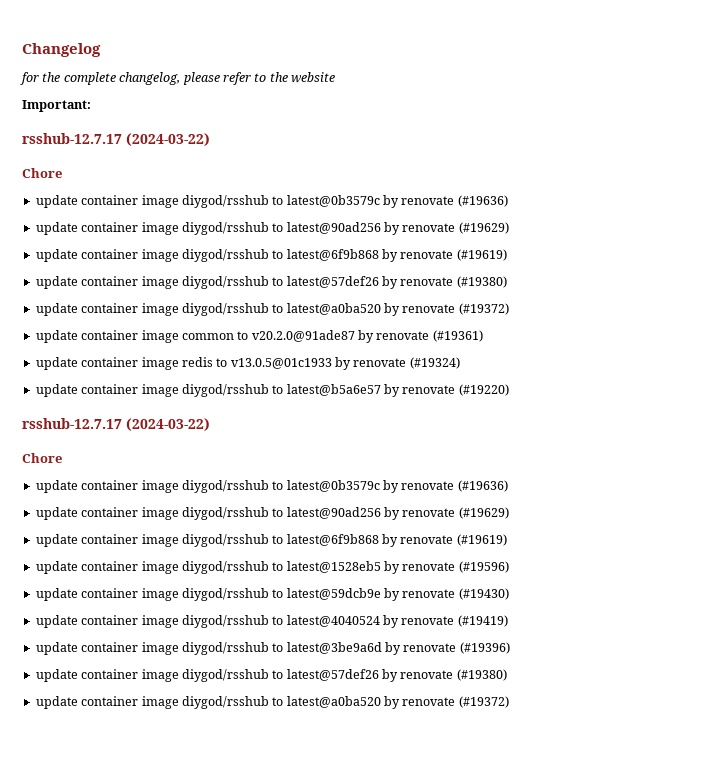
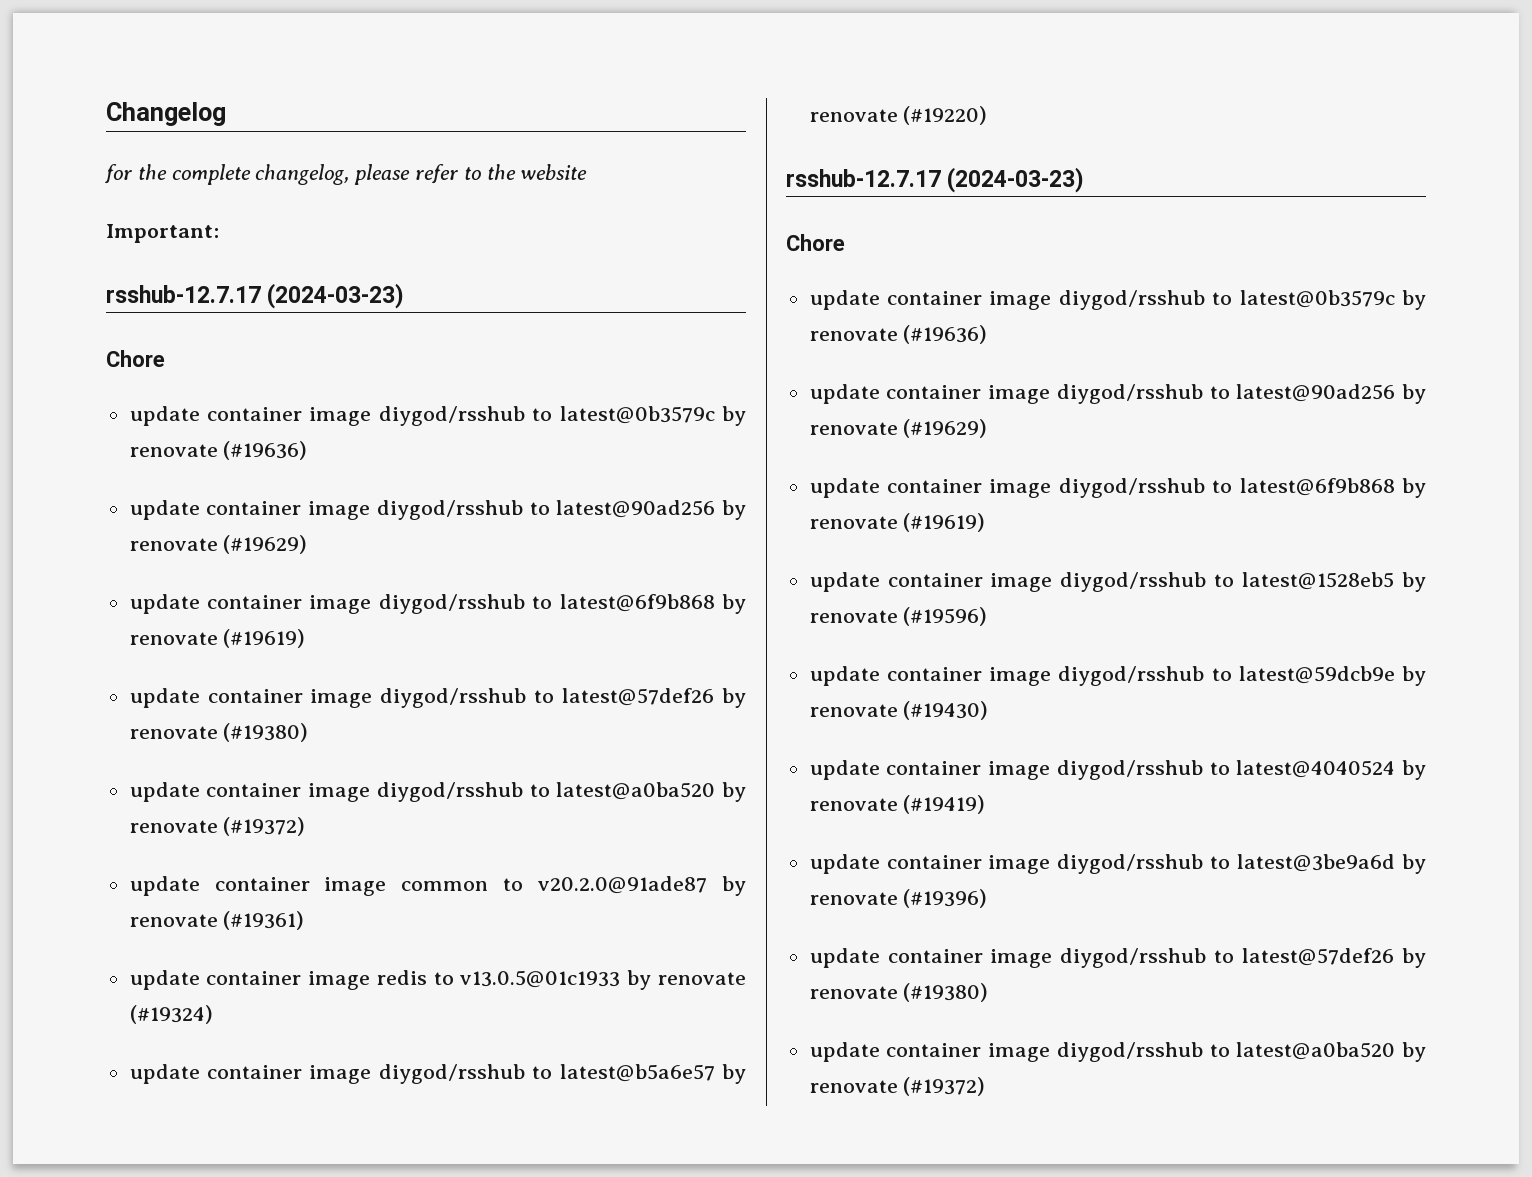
[126,133,210,146] (2024-03-22) -> [267,283,405,309] (2024-03-23)
[126,418,210,431] (2024-03-22) -> [947,167,1085,193] (2024-03-23)

